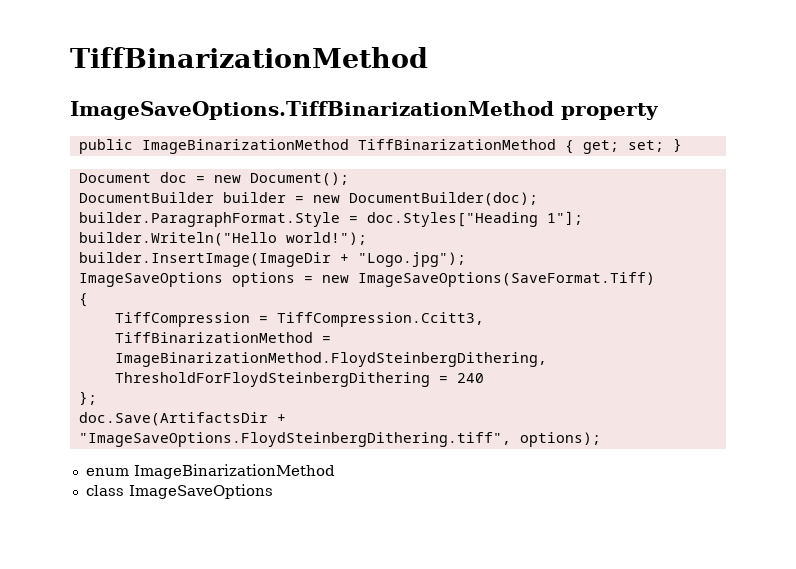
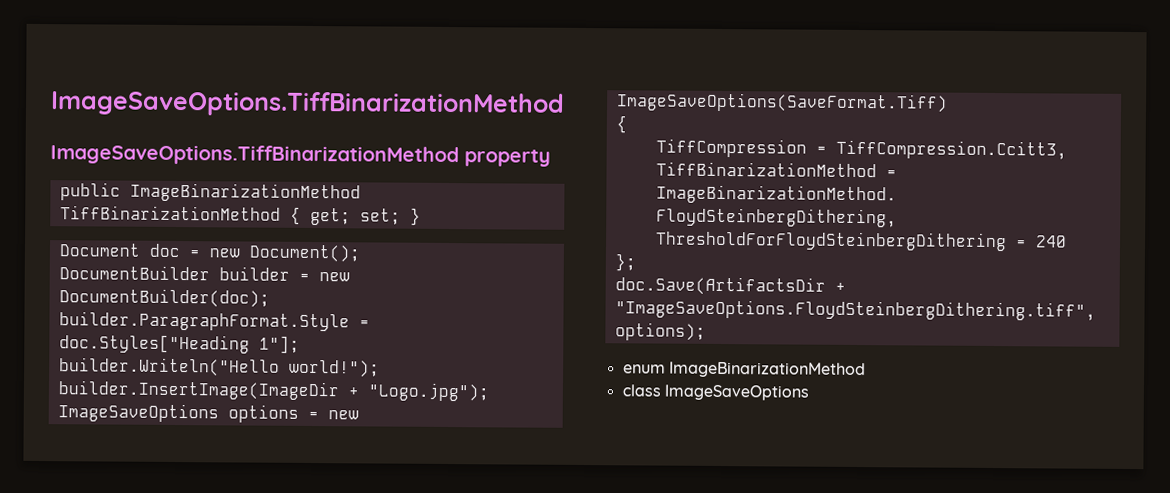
[70,47,428,68] TiffBinarizationMethod -> [50,90,565,118] ImageSaveOptions.TiffBinarizationMethod

